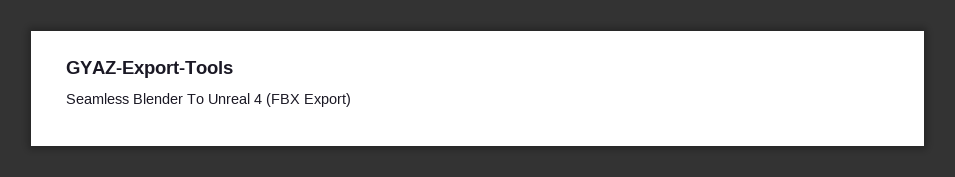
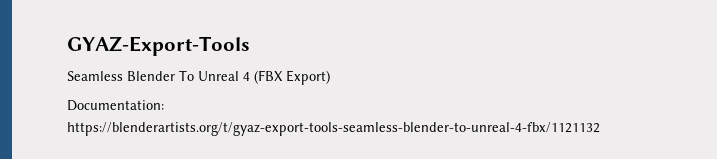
(351, 100) none -> [67,100,164,111] [67,122,600,136] // Documentation: https://blenderartists.org/t/gyaz-export-tools-seamless-blender-to-unreal-4-fbx/1121132

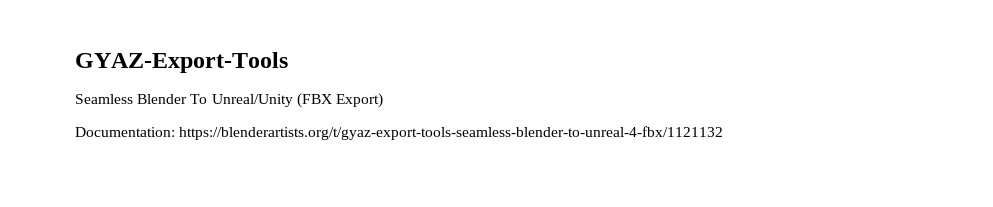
[198,71,250,81] Unreal 4 -> [211,94,293,107] Unreal/Unity

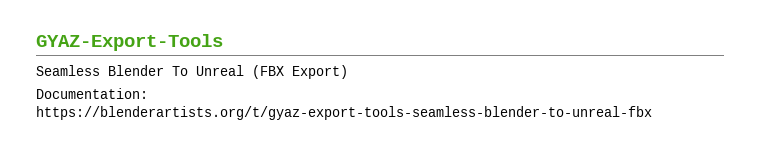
[211,94,293,107] Unreal/Unity -> [196,65,244,76] Unreal
[179,126,724,140] https://blenderartists.org/t/gyaz-export-tools-seamless-blender-to-unreal-4-fbx/1121132 -> [36,106,652,120] https://blenderartists.org/t/gyaz-export-tools-seamless-blender-to-unreal-fbx

